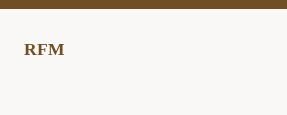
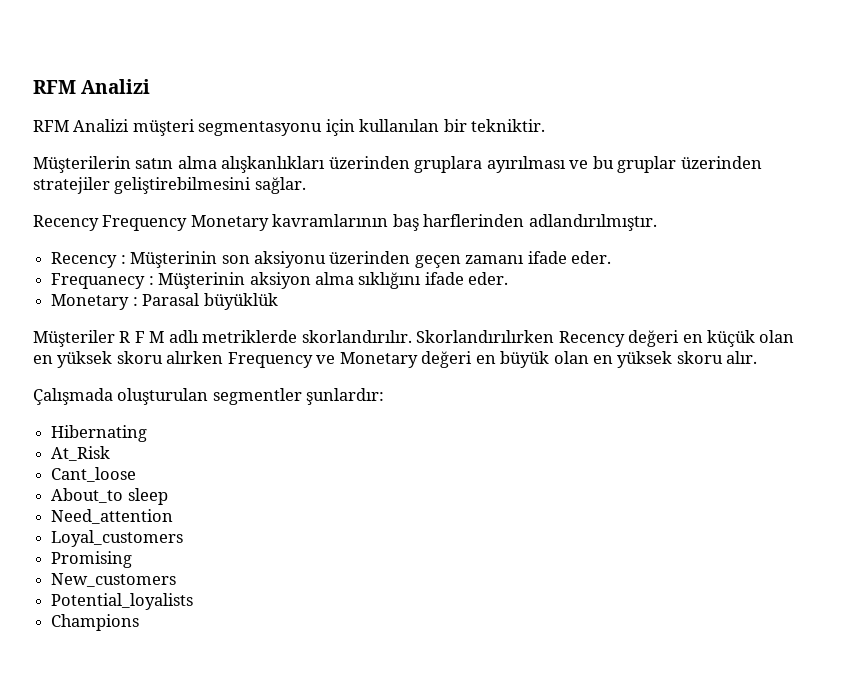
[24,44,65,55] RFM -> [33,79,151,94] [33,119,546,136] [33,156,762,173] [33,177,306,194] [33,214,657,231] [51,251,612,268] [51,272,509,289] [51,293,278,310] [33,330,795,347] [33,351,758,368] [33,388,385,405] [51,425,148,442] [51,446,111,461] [51,467,137,482] [51,488,168,505] [51,509,174,524] [51,530,184,547] [51,551,133,568] [51,573,177,587] [51,593,194,610] [51,614,140,631] RFM Analizi // RFM Analizi müşteri segmentasyonu için kullanılan bir tekniktir. // Müşterilerin satın alma alışkanlıkları üzerinden gruplara ayırılması ve bu gruplar üzerinden stratejiler geliştirebilmesini sağlar. // Recency Frequency Monetary kavramlarının baş harflerinden adlandırılmıştır. // Recency : Müşterinin son aksiyonu üzerinden geçen zamanı ifade eder. // Frequanecy : Müşterinin aksiyon alma sıklığını ifade eder. // Monetary : Parasal büyüklük // Müşteriler R F M adlı metriklerde skorlandırılır. Skorlandırılırken Recency değeri en küçük olan en yüksek skoru alırken Frequency ve Monetary değeri en büyük olan en yüksek skoru alır. // Çalışmada oluşturulan segmentler şunlardır: // Hibernating // At_Risk // Cant_loose // About_to sleep // Need_attention // Loyal_customers // Promising // New_customers // Potential_loyalists // Champions

